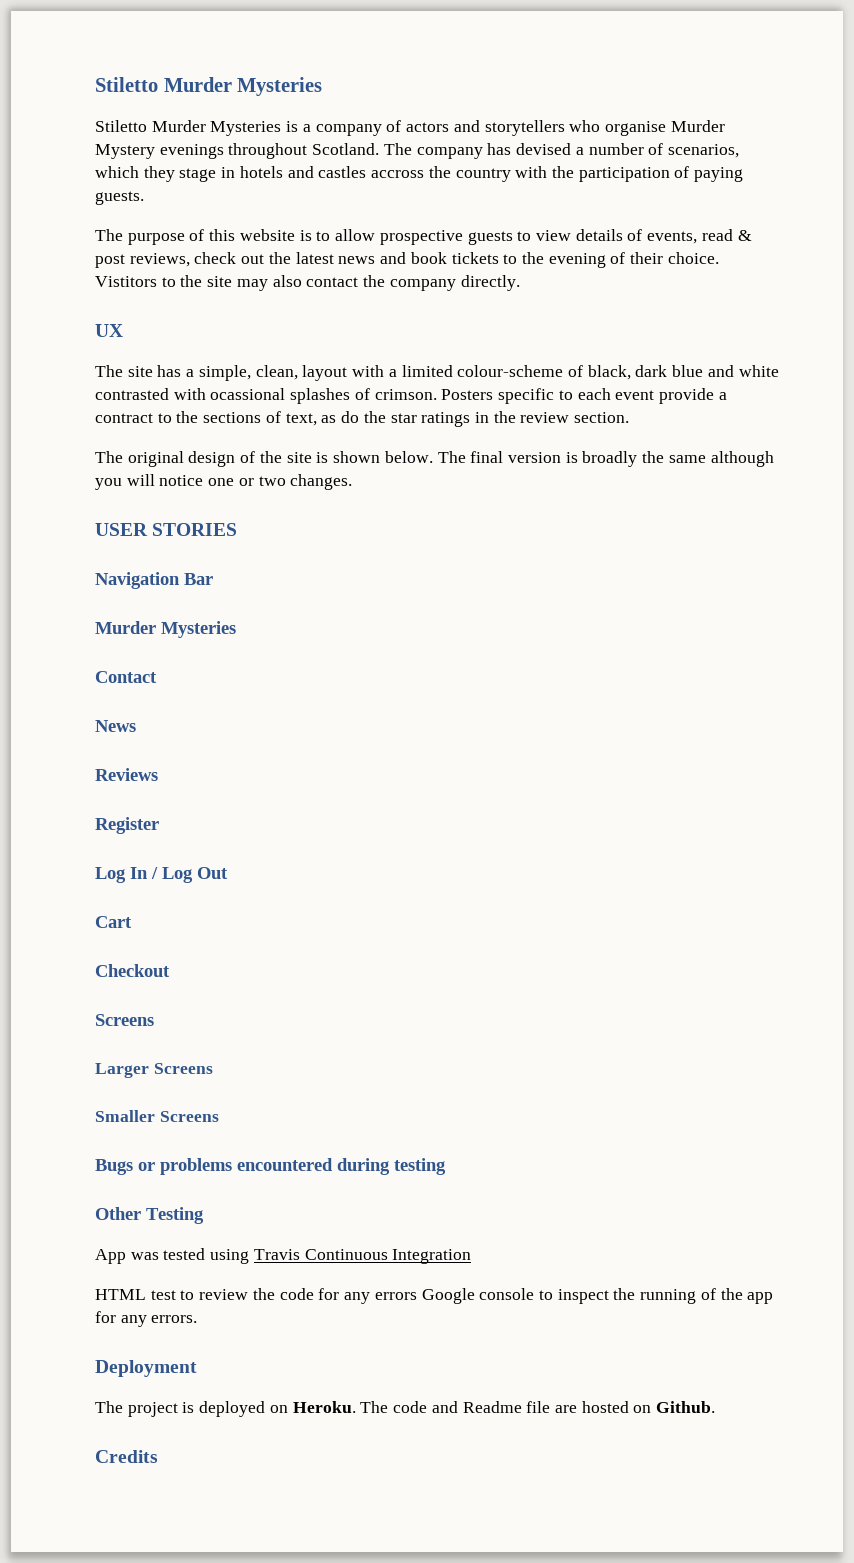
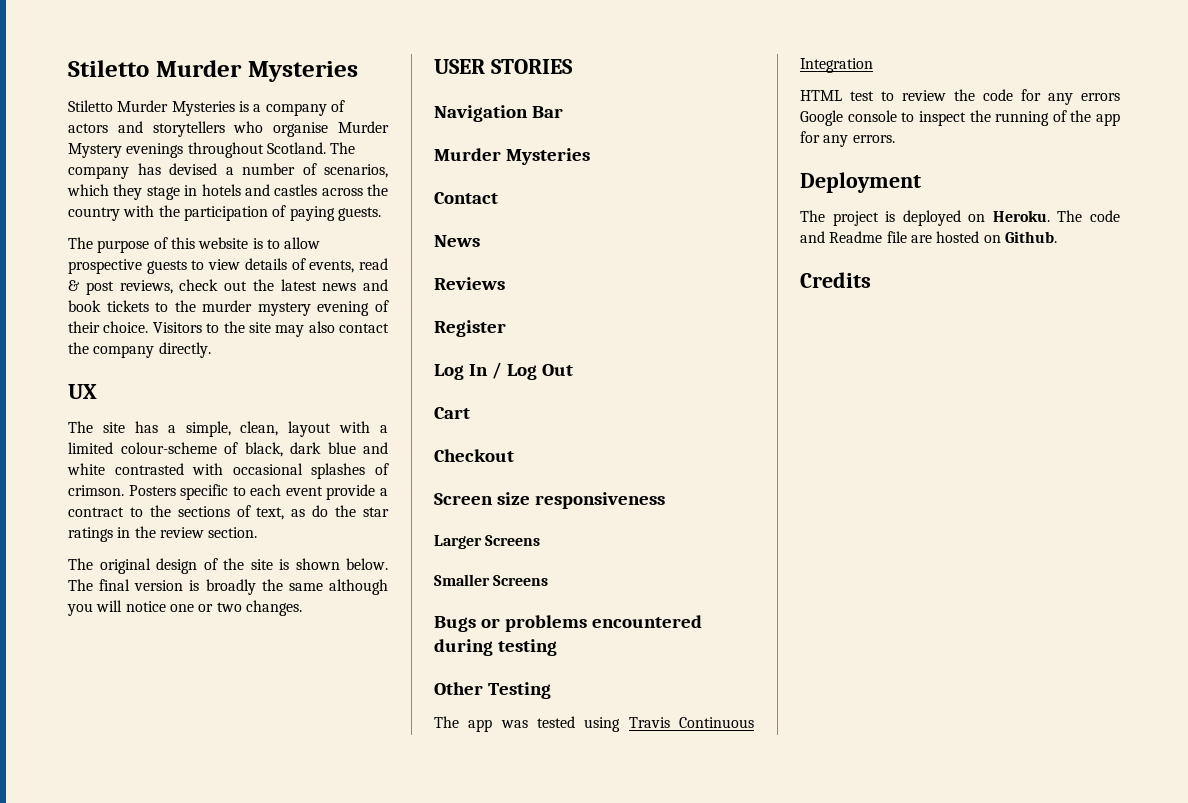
[371,170,425,178] accross -> [321,188,363,196] across
(544, 258) none -> [202,300,311,316] murder mystery
[95,276,157,287] Vistitors -> [152,322,202,333] Visitors
[210,388,286,400] ocassional -> [232,463,303,475] occasional
[95,1014,154,1026] Screens -> [434,492,665,509] Screen size responsiveness
[95,1249,126,1264] App -> [434,716,493,732] The app

